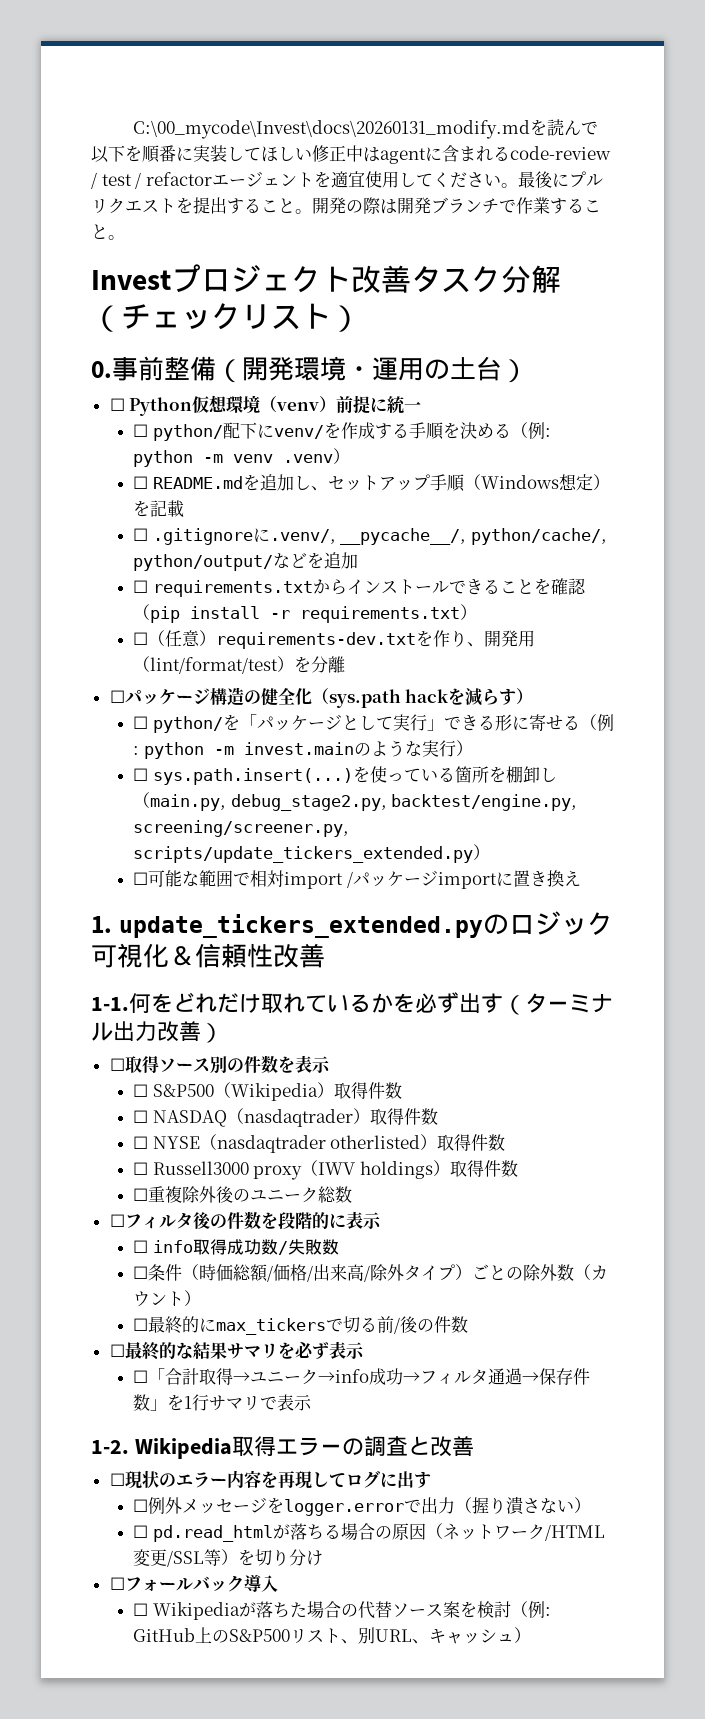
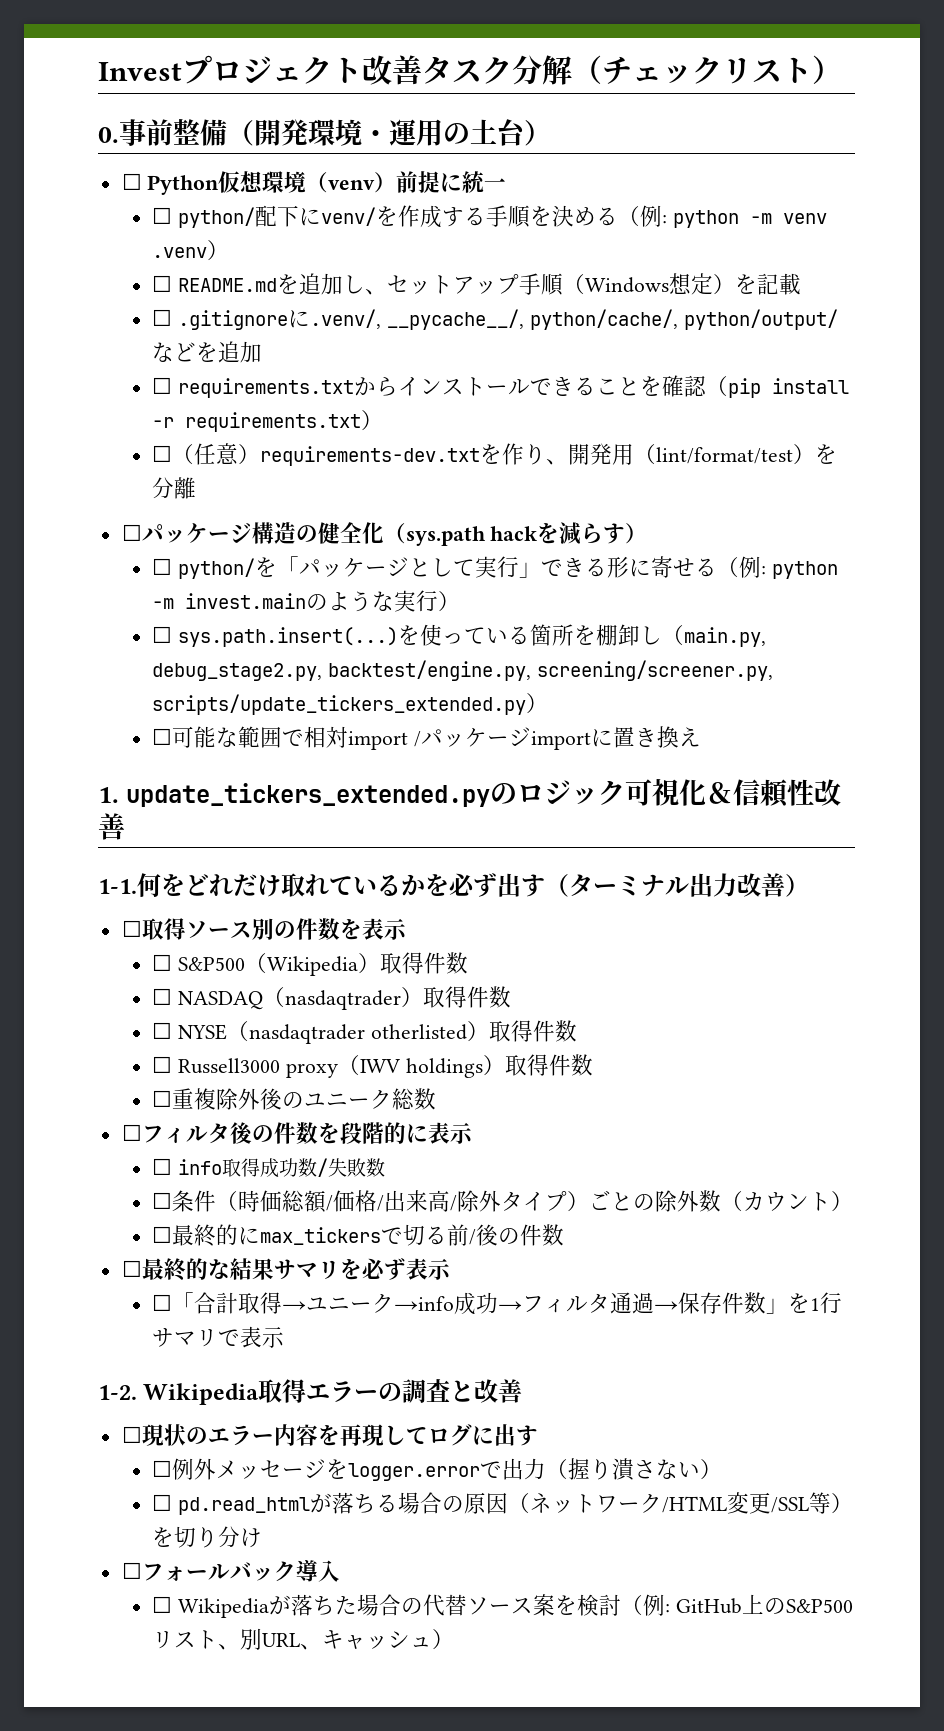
[133,119,599,139] [91,145,611,164] [91,171,603,189] [91,197,601,214] [91,224,125,240] C:\00_mycode\Invest\docs\20260131_modify.mdを読んで以下を順番に実装してほしい修正中はagentに含まれるcode-review / test / refactorエージェントを適宜使用してください。最後にプルリクエストを提出すること。開発の際は開発ブランチで作業すること。 // -> (98, 71) none

